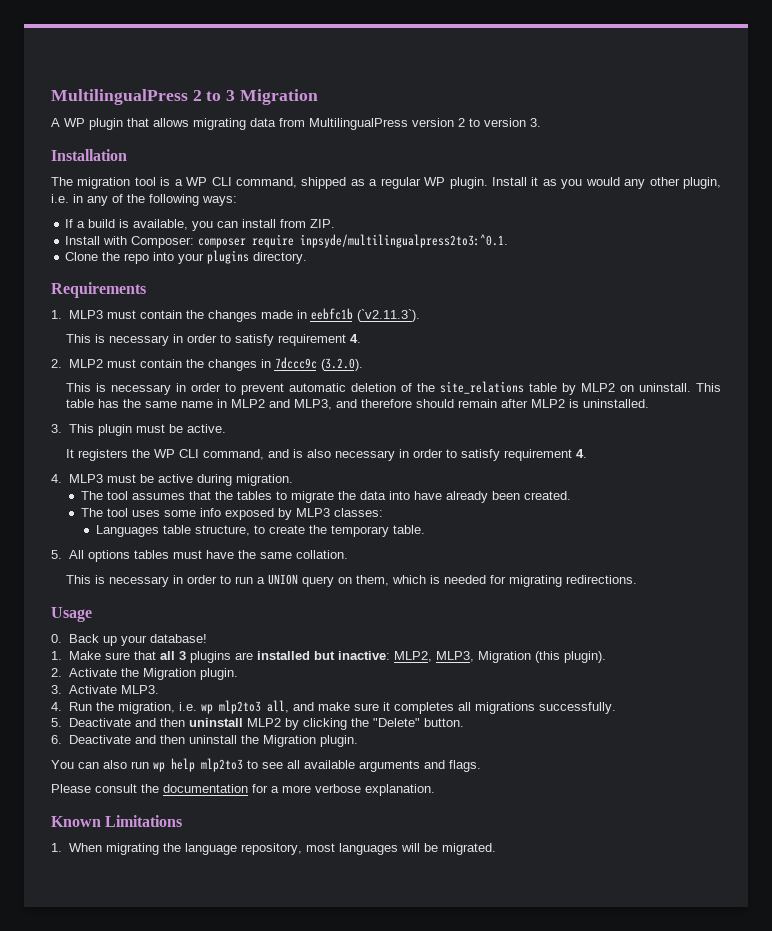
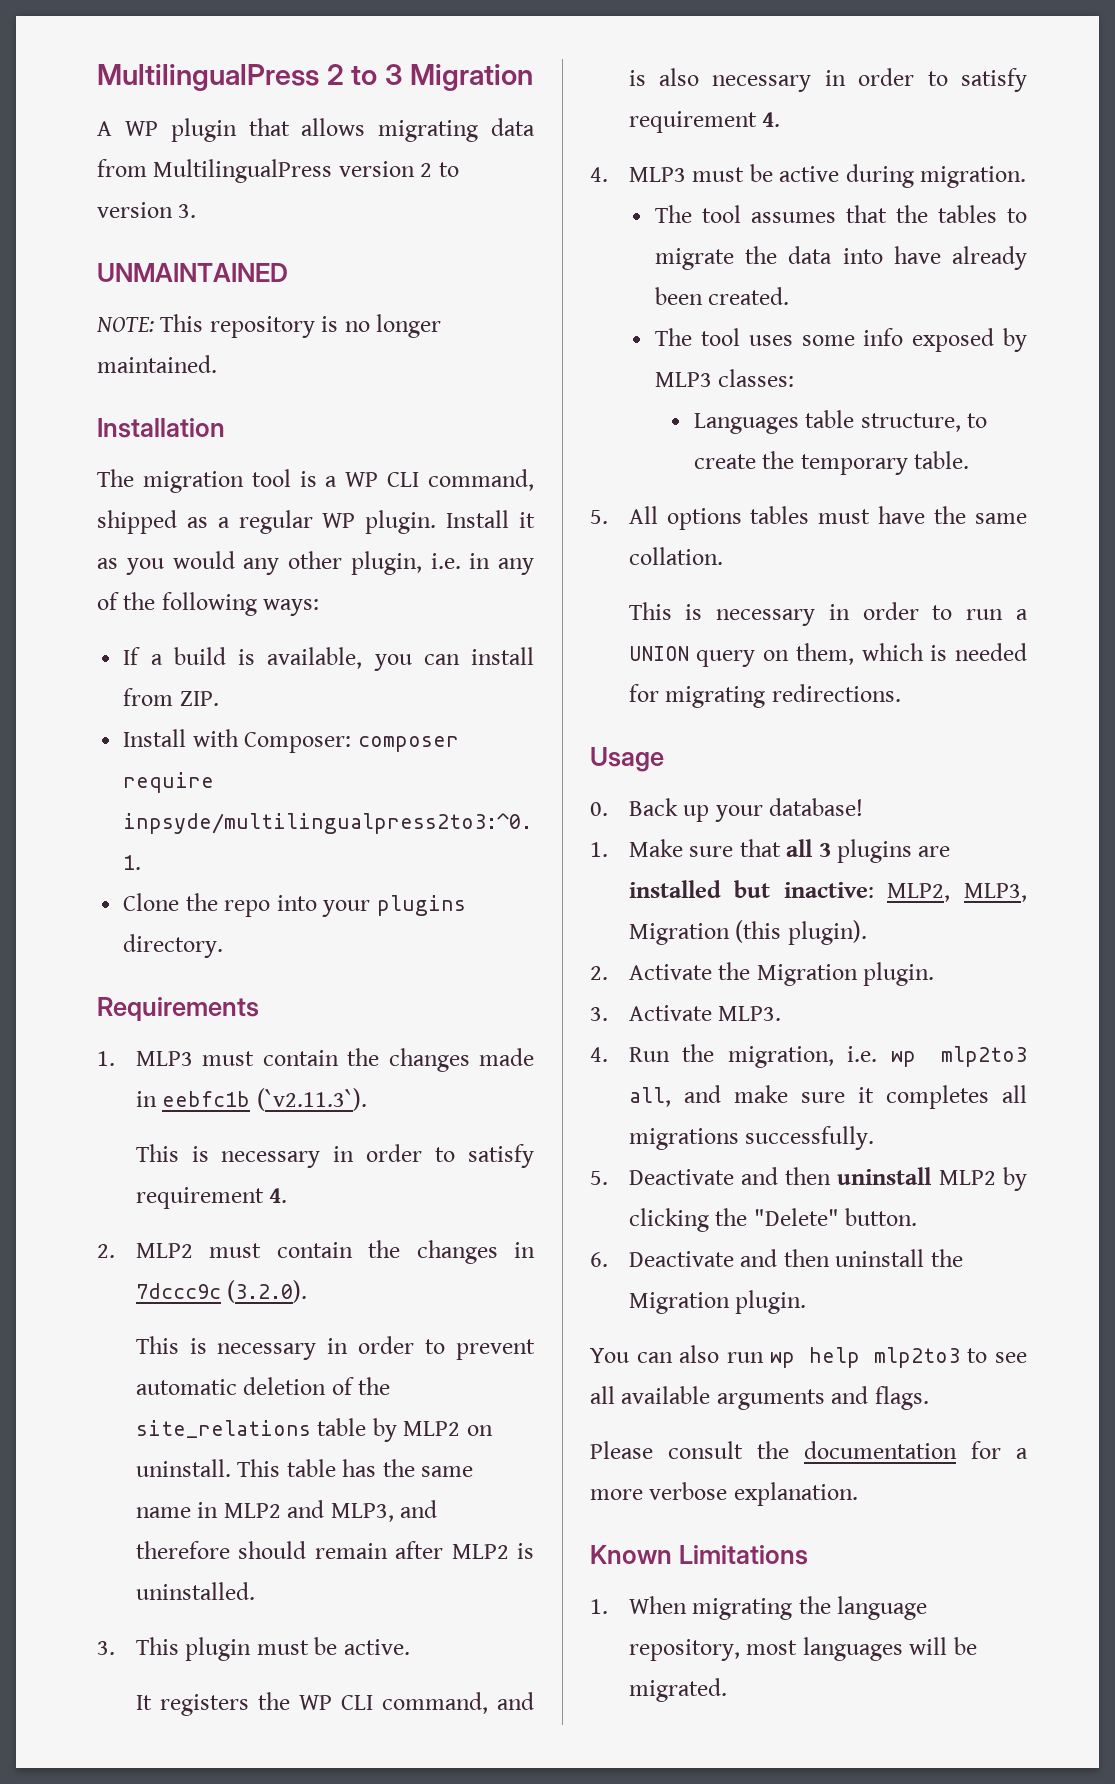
(541, 122) none -> [97,263,288,282] [96,314,442,338] [97,355,217,373] // UNMAINTAINED // NOTE: This repository is no longer maintained.

